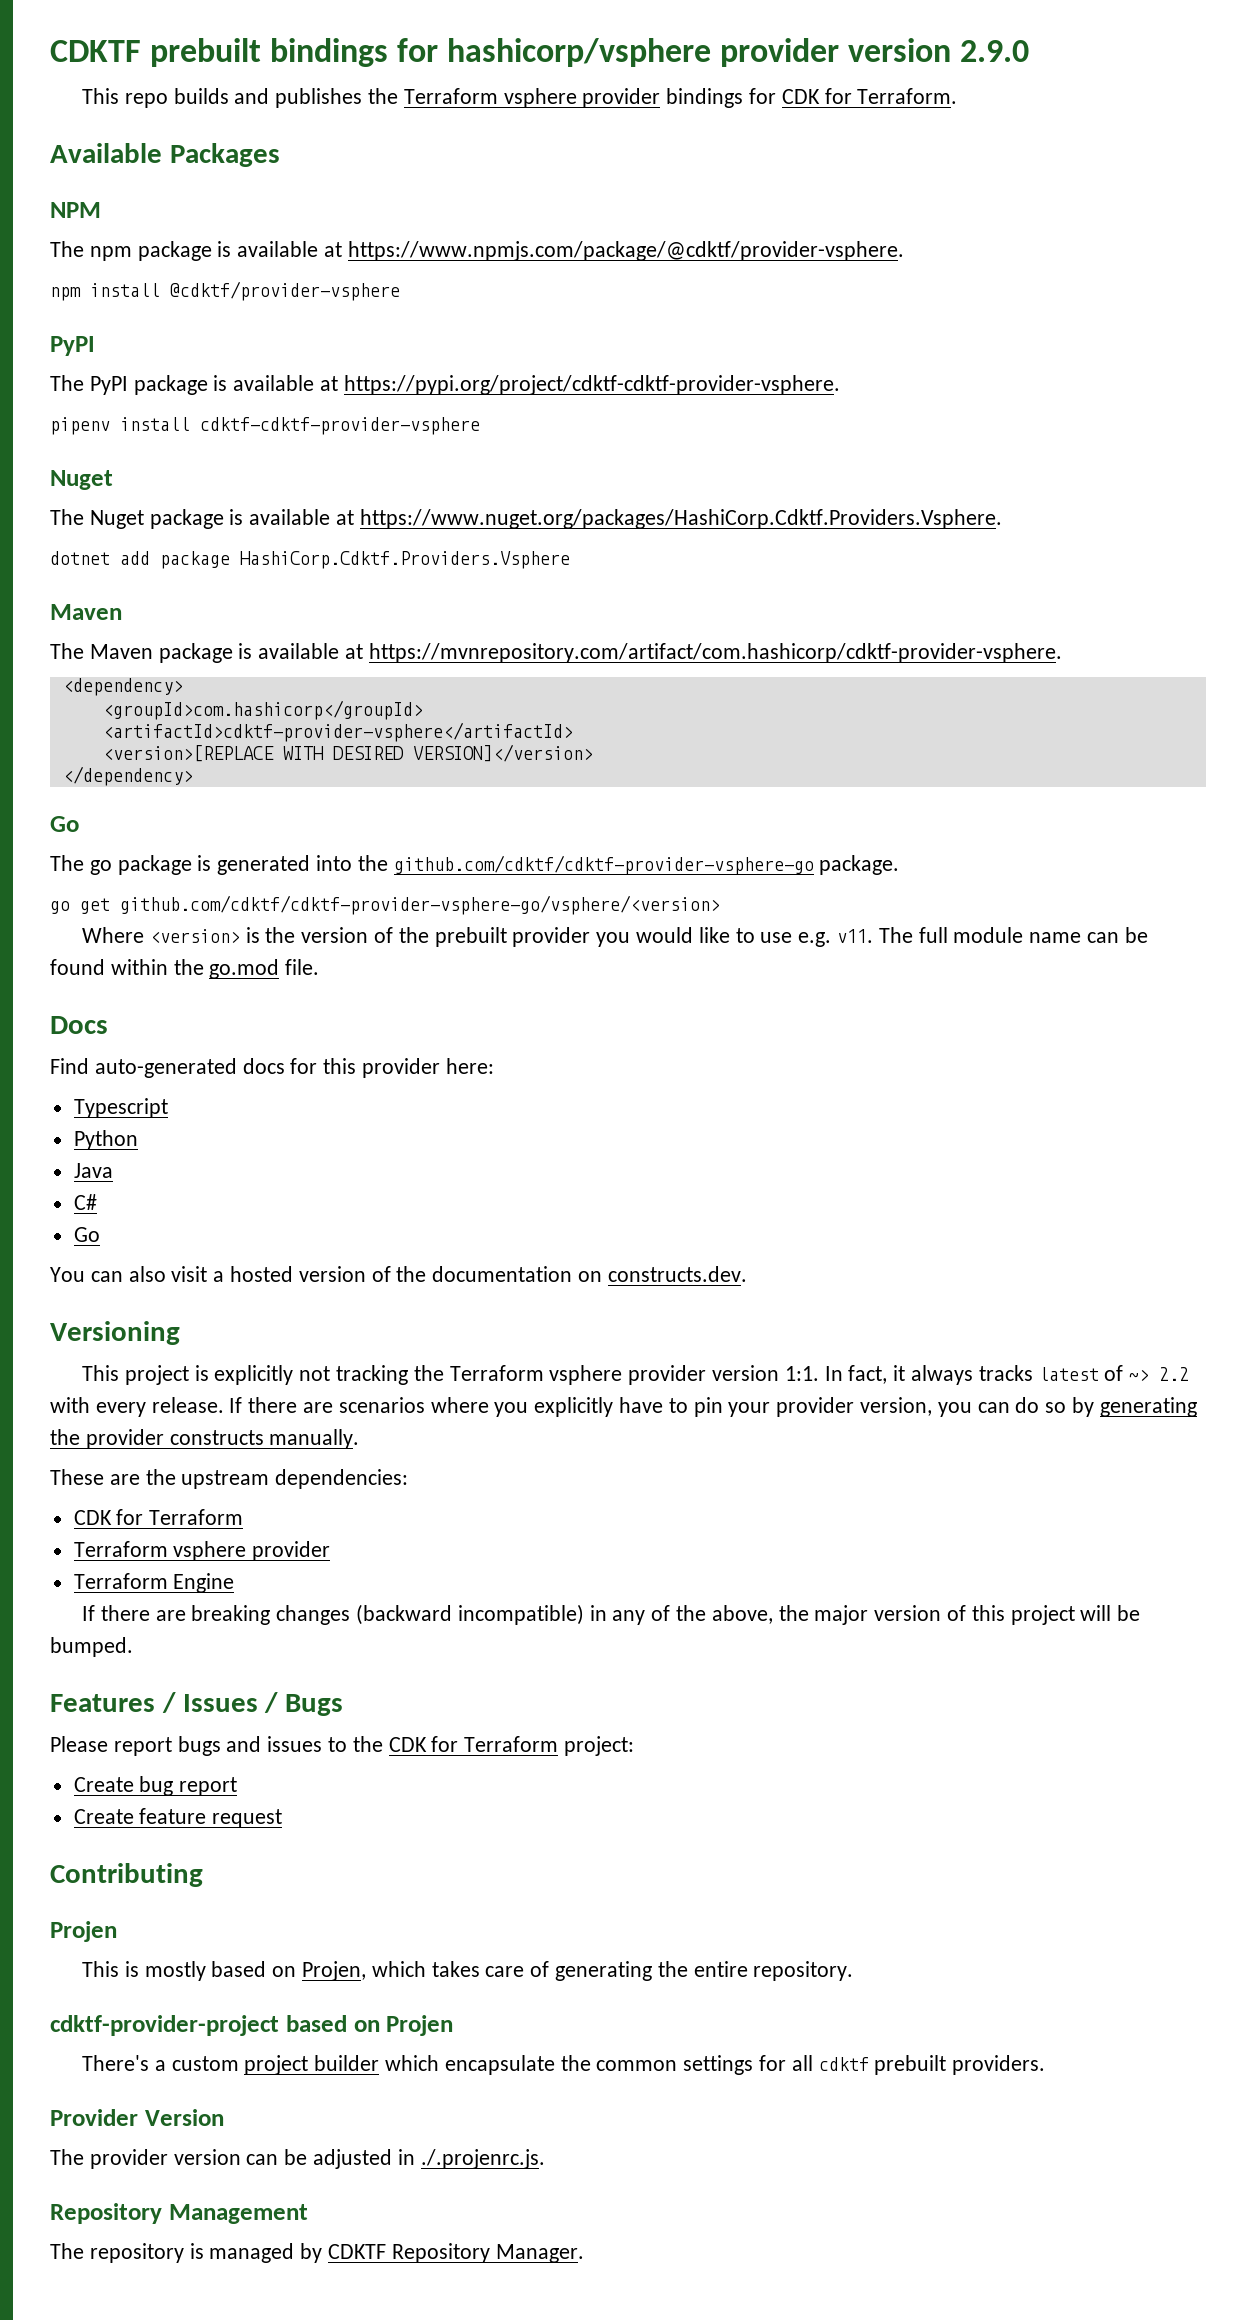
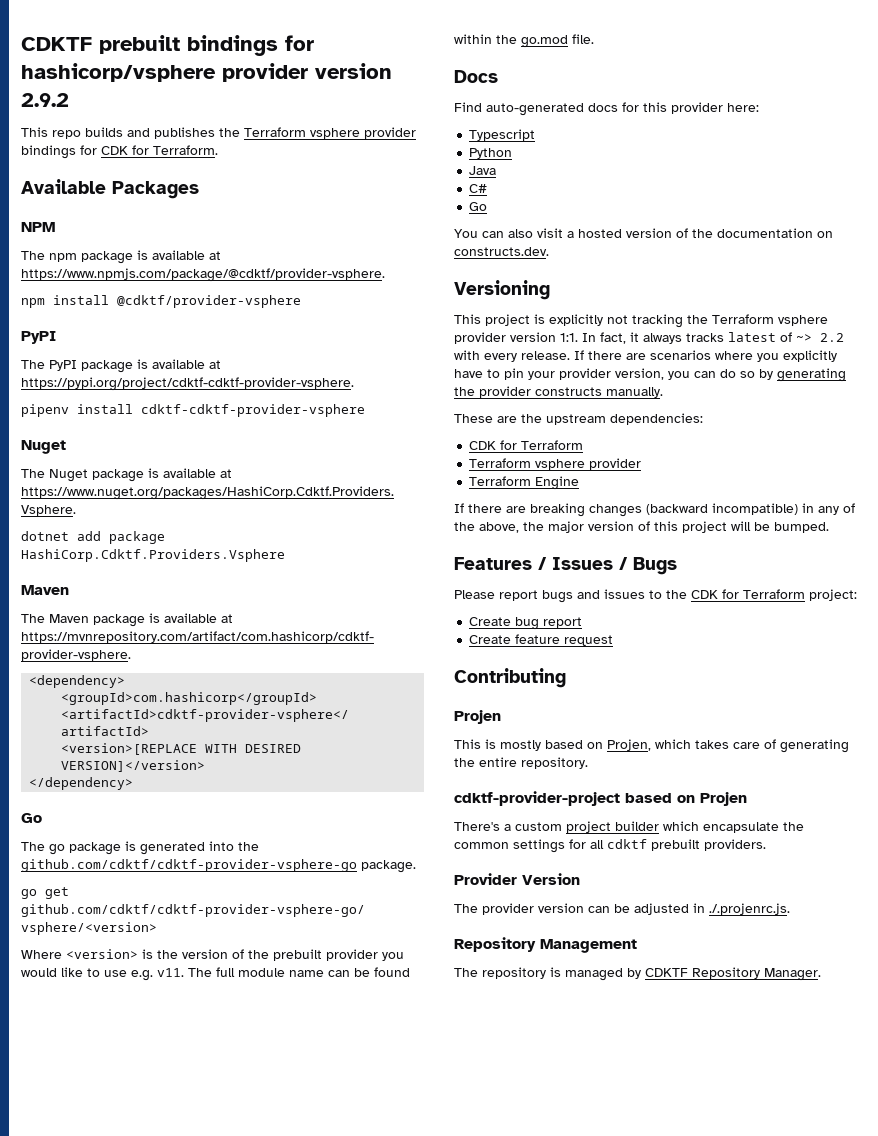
[960,40,1030,62] 2.9.0 -> [21,93,69,107] 2.9.2

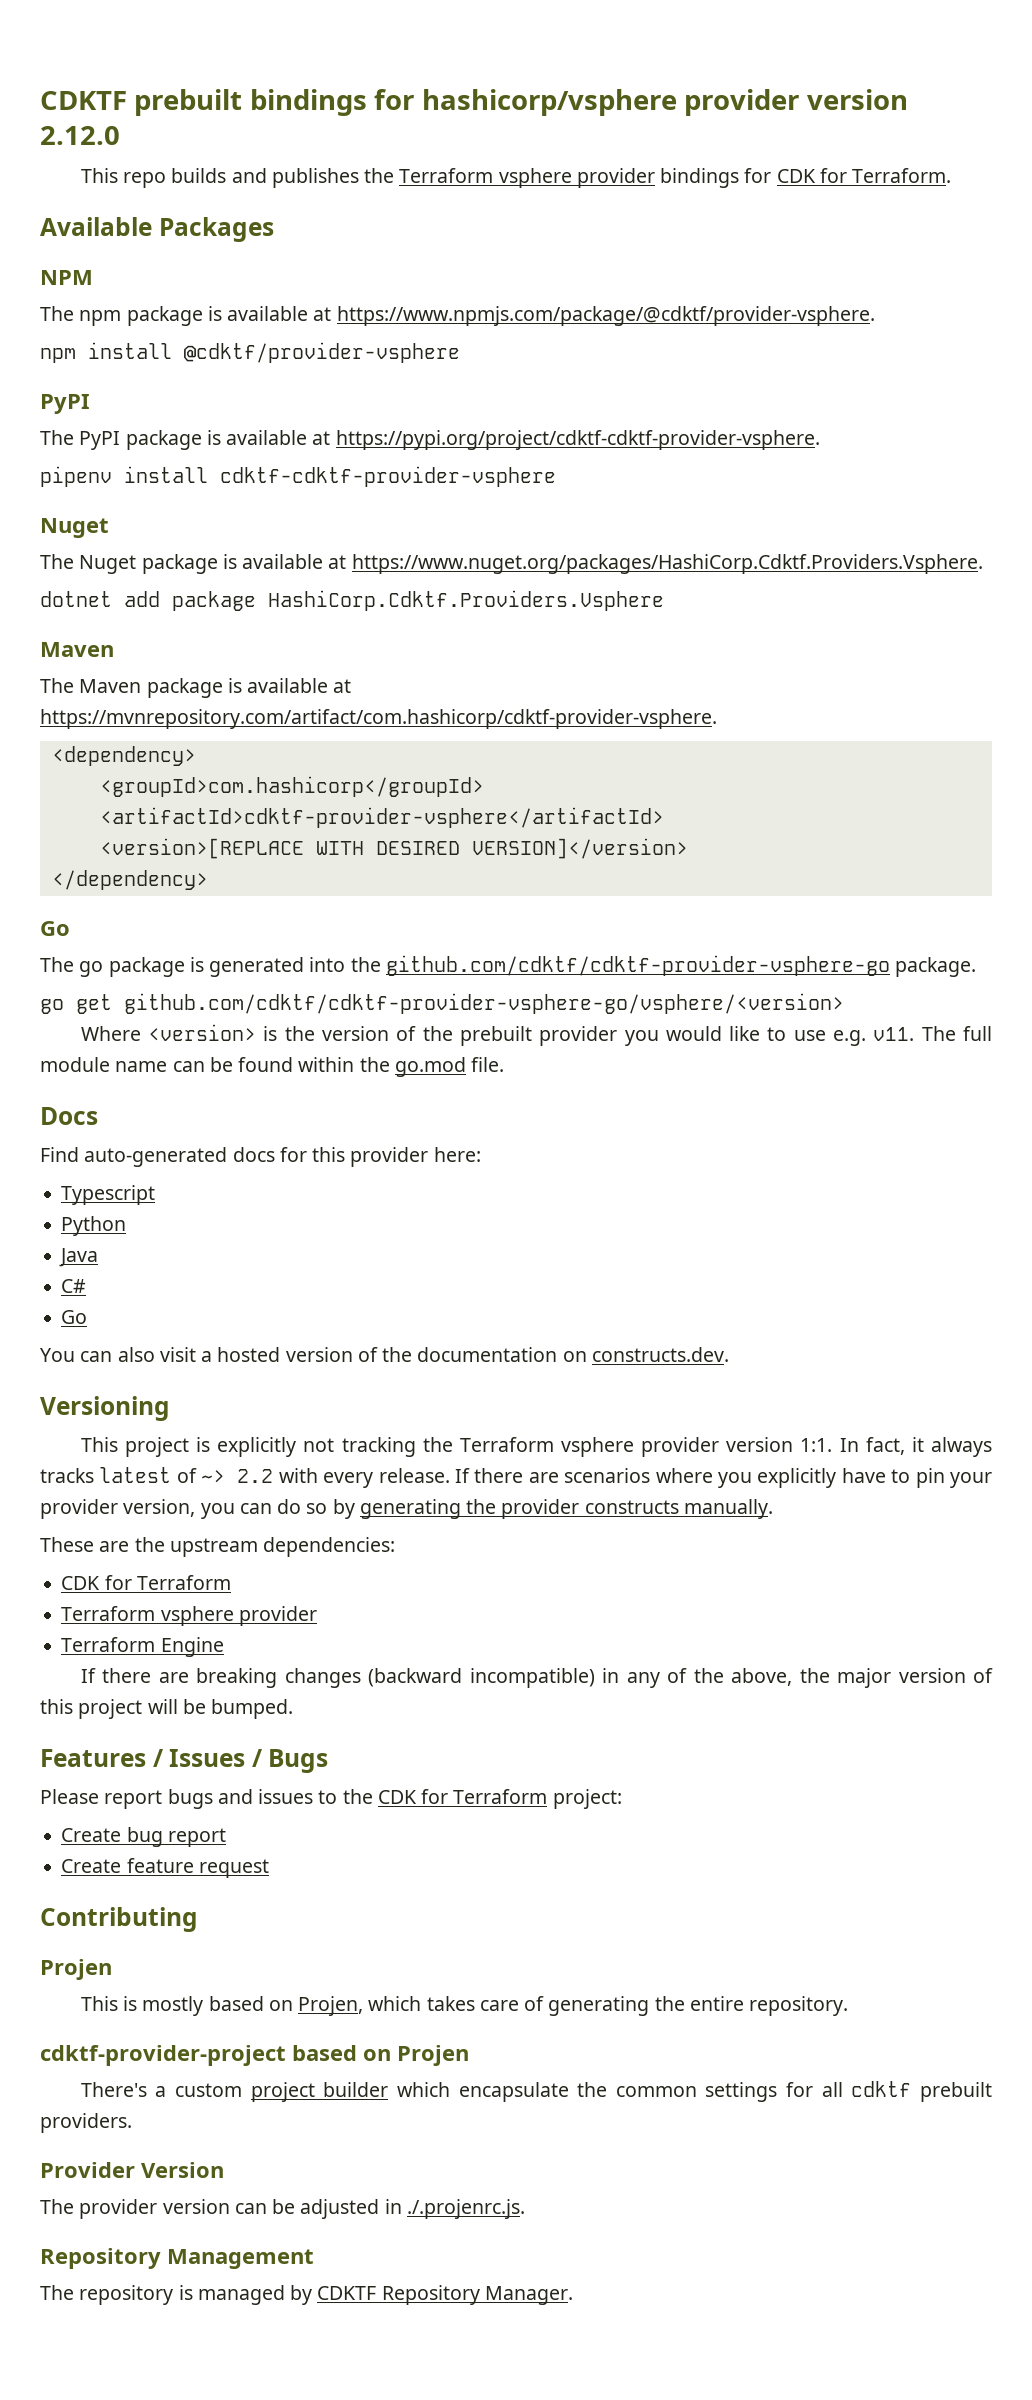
[21,93,69,107] 2.9.2 -> [40,126,120,145] 2.12.0

